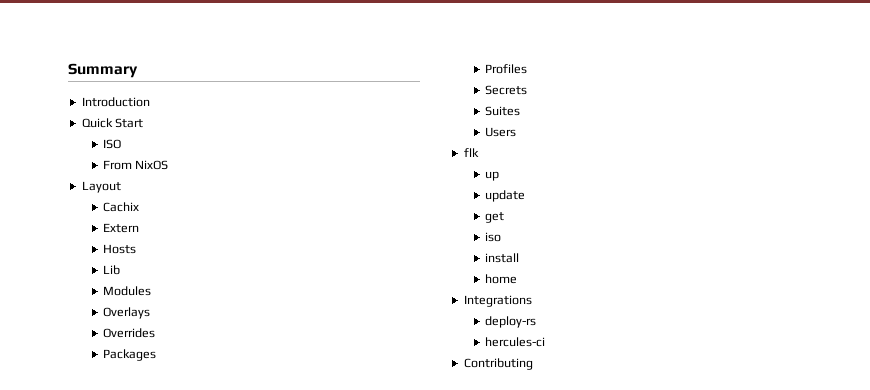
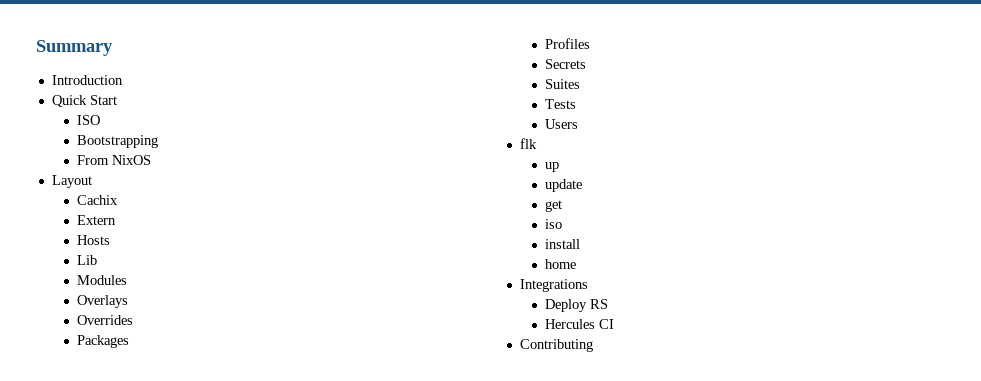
(122, 144) none -> [77,135,159,148] // Bootstrapping
(521, 111) none -> [545,99,577,109] // Tests
[485,316,537,328] [485,337,546,347] deploy-rs // hercules-ci -> [545,299,609,312] [545,319,615,329] Deploy RS // Hercules CI

